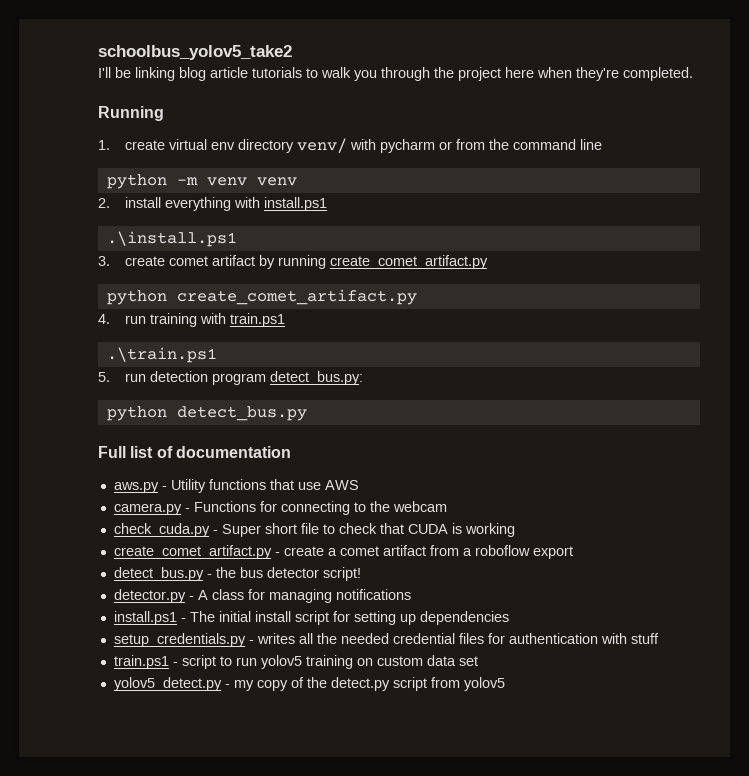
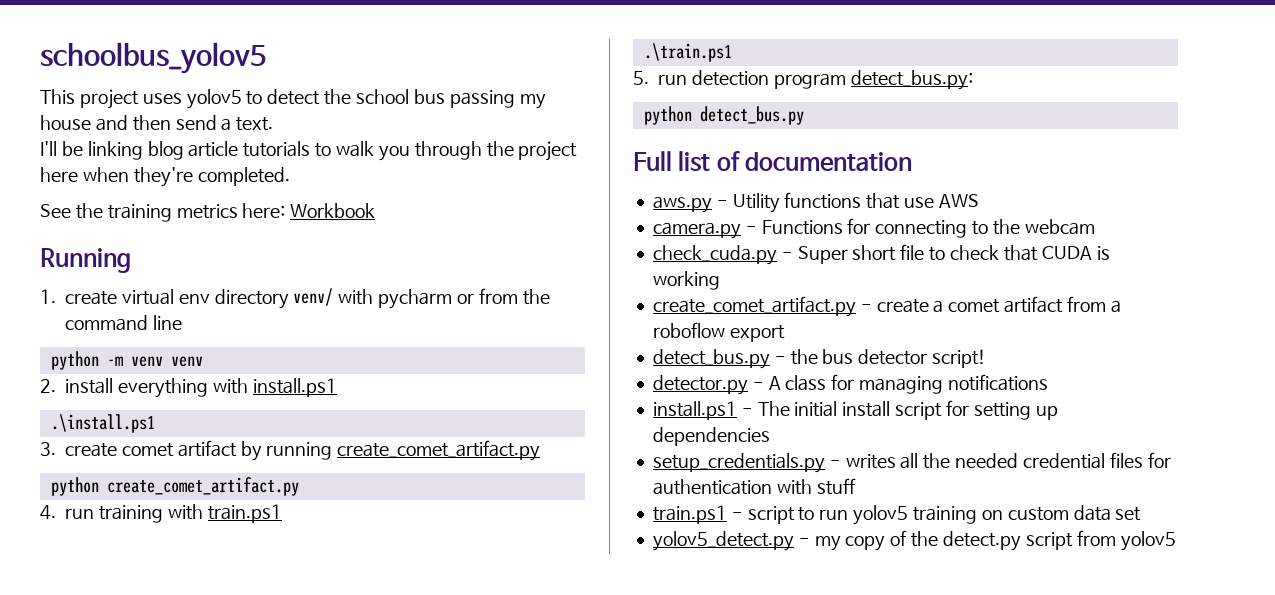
[98,45,292,60] schoolbus_yolov5_take2 -> [40,42,266,74] [40,89,546,109] [40,115,274,131] schoolbus_yolov5 // This project uses yolov5 to detect the school bus passing my house and then send a text.
(693, 74) none -> [40,203,376,222] // See the training metrics here: Workbook

